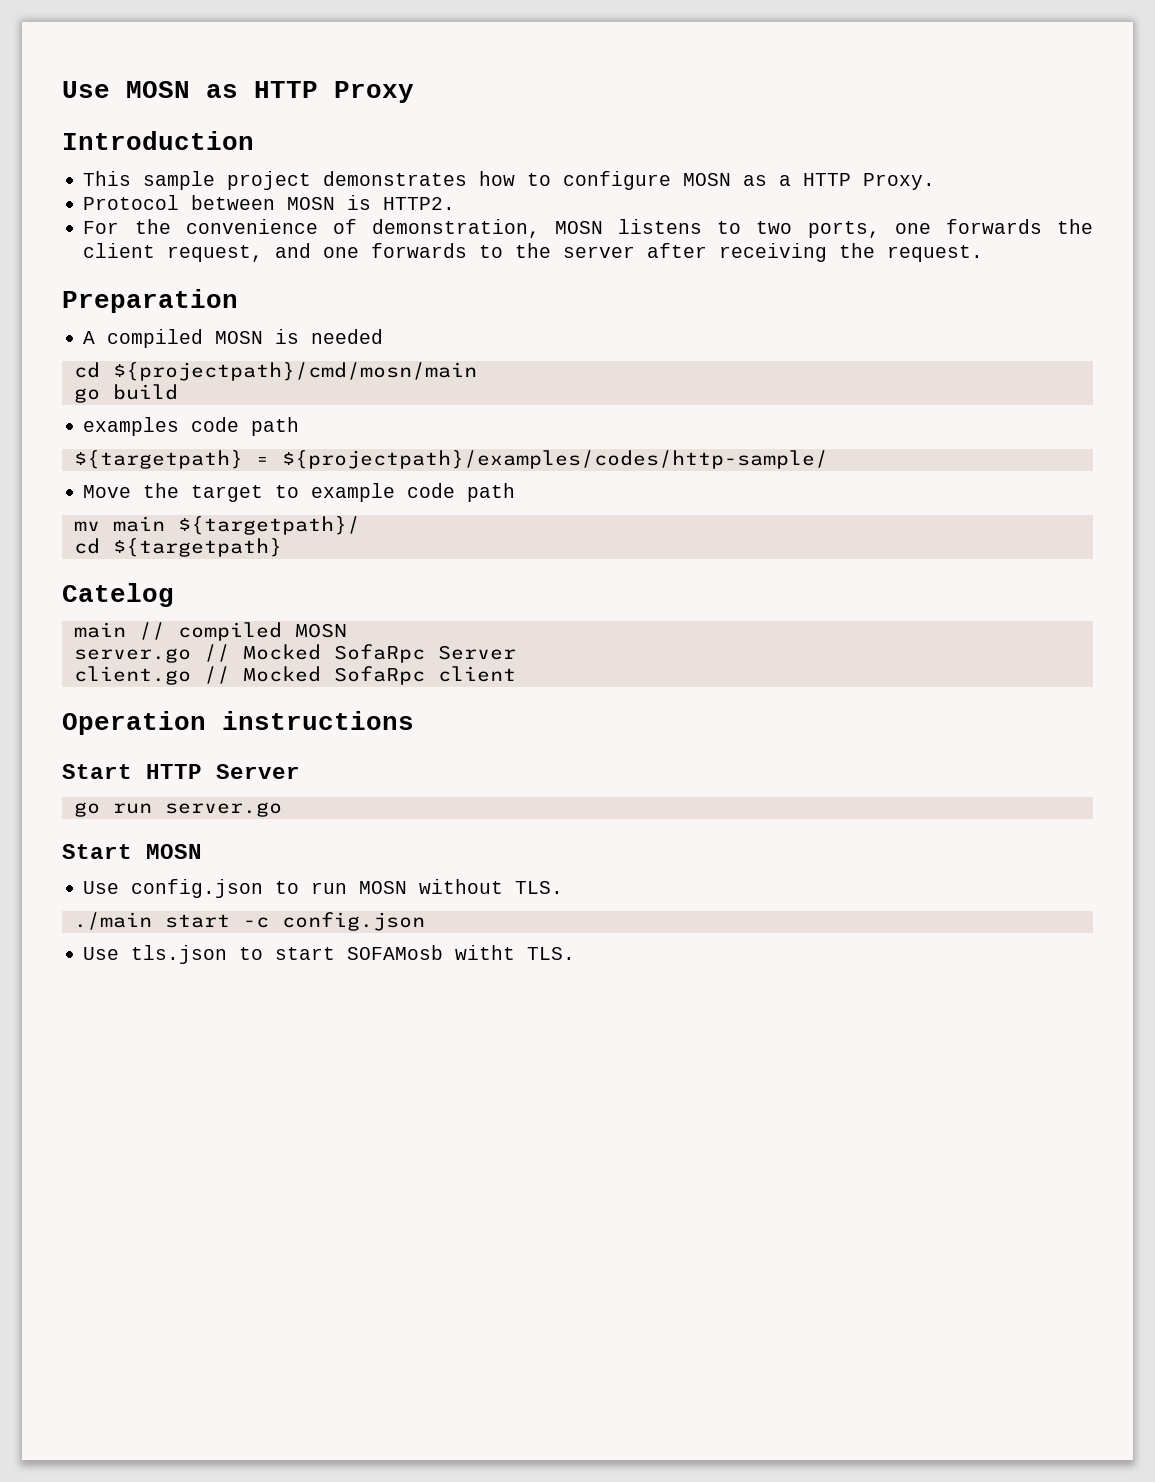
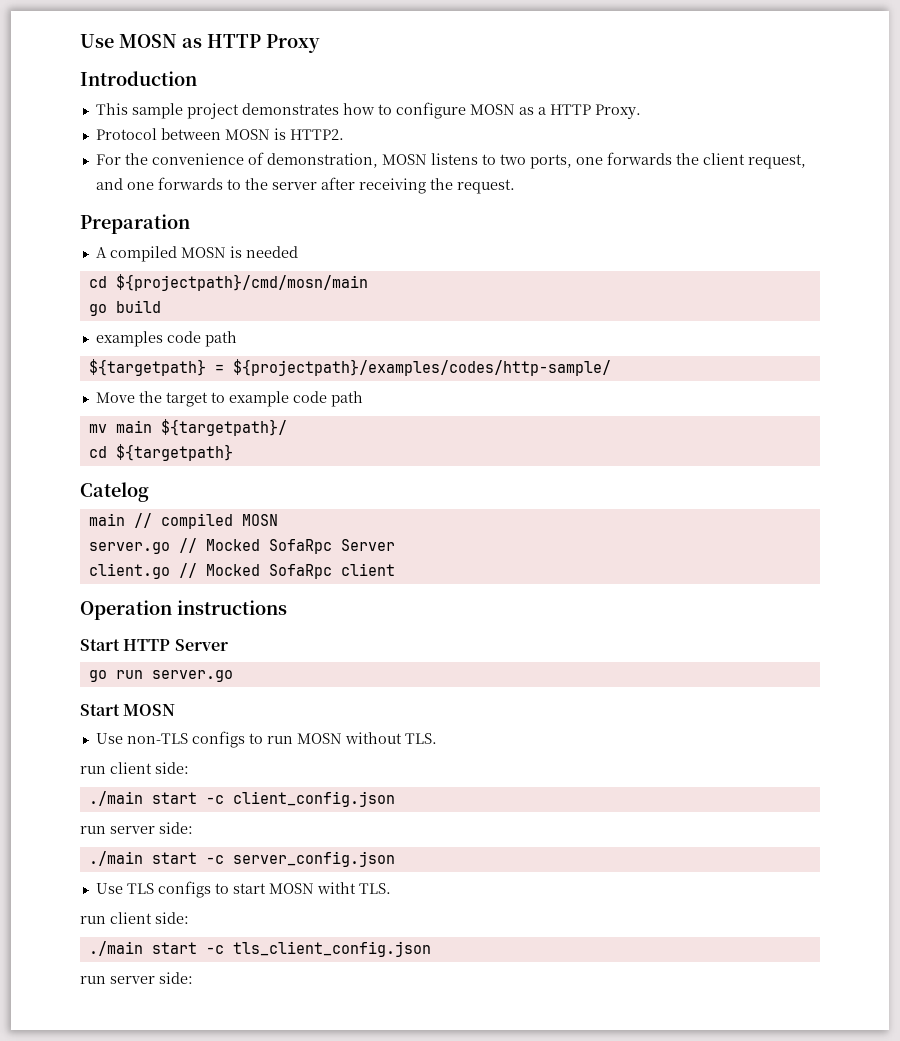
[131,879,264,898] config.json -> [126,731,245,748] non-TLS configs
[73,912,425,931] [83,945,228,964] // ./main start -c config.json // Use tls.json -> [80,762,189,774] [88,791,395,807] [80,822,193,834] [88,851,395,867] [95,881,211,898] // run client side: // ./main start -c client_config.json // run server side: // ./main start -c server_config.json // Use TLS configs
[347,945,444,960] SOFAMosb -> [268,883,314,894] MOSN
(576, 953) none -> [80,912,189,924] [88,941,431,957] [80,972,193,984] // run client side: // ./main start -c tls_client_config.json // run server side:

